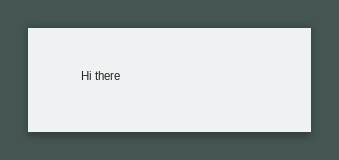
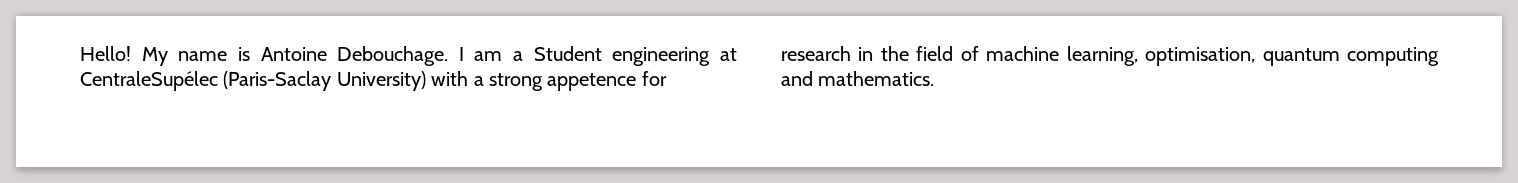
[81,71,121,80] Hi there -> [80,46,737,66] [80,71,667,91] [781,46,1439,66] [781,71,935,86] Hello! My name is Antoine Debouchage. I am a Student engineering at CentraleSupélec (Paris-Saclay University) with a strong appetence for research in the field of machine learning, optimisation, quantum computing and mathematics.

